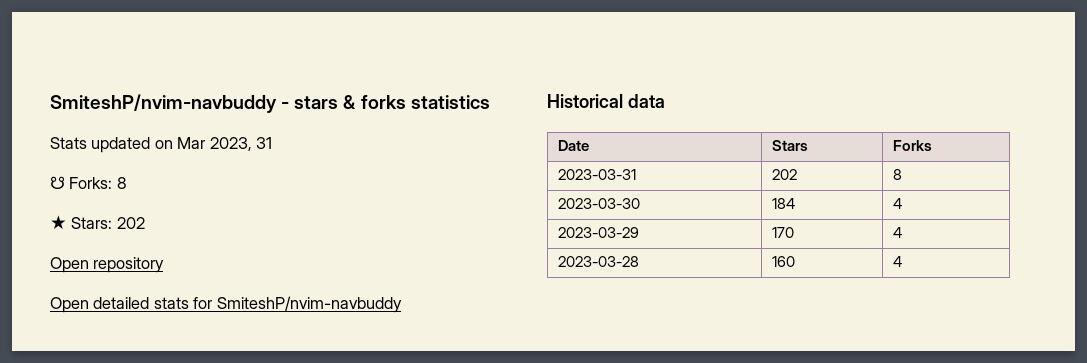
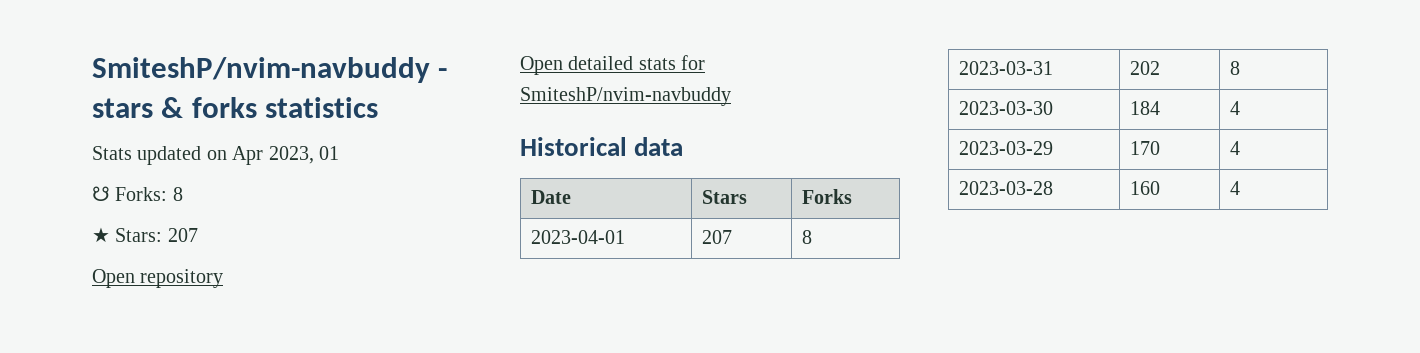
[177,137,273,151] Mar 2023, 31 -> [232,146,339,165] Apr 2023, 01
[116,217,145,229] 202 -> [167,228,198,242] 207
(933, 145) none -> [530,230,625,244] [701,230,732,244] [801,230,812,244] // 2023-04-01 | 207 | 8

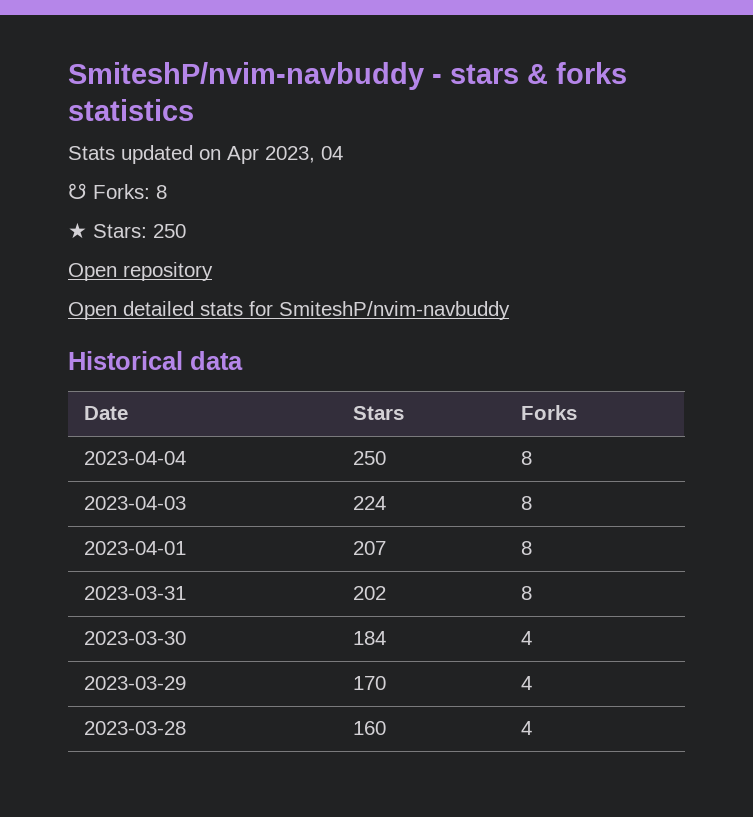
[319,146,339,160] 01 -> [321,146,343,160] 04
[167,228,198,242] 207 -> [153,224,186,238] 250
(852, 196) none -> [84,451,187,465] [353,451,387,465] [521,451,533,465] [84,496,187,510] [353,496,387,510] [521,496,533,510] // 2023-04-04 | 250 | 8 // 2023-04-03 | 224 | 8

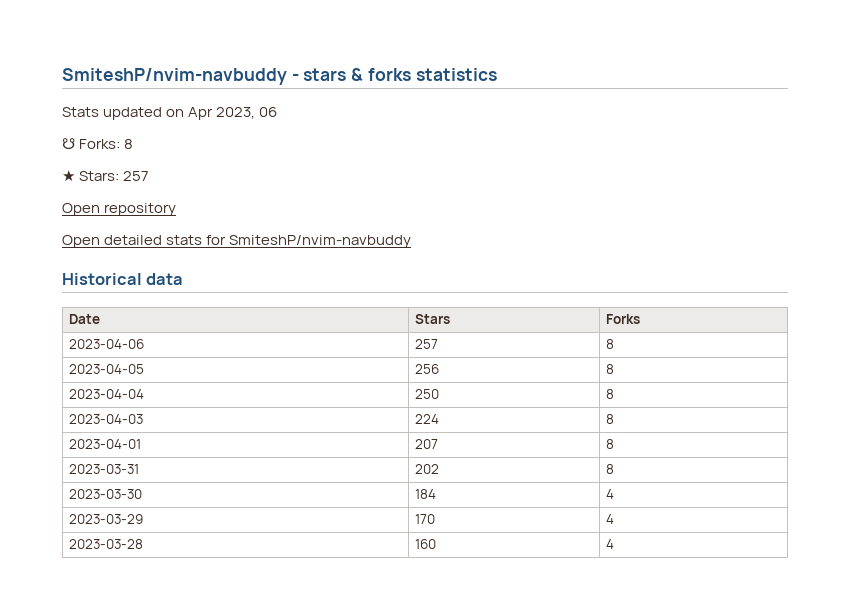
[321,146,343,160] 04 -> [259,107,278,117] 06
[153,224,186,238] 250 -> [123,171,150,181] 257
(578, 412) none -> [68,339,144,349] [414,339,438,349] [605,339,614,349] [68,364,144,374] [414,364,439,374] [605,364,614,374] // 2023-04-06 | 257 | 8 // 2023-04-05 | 256 | 8

